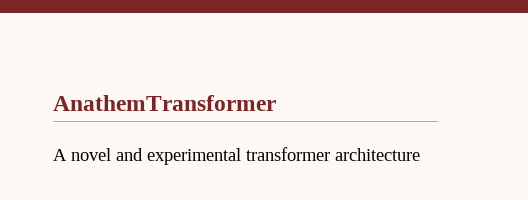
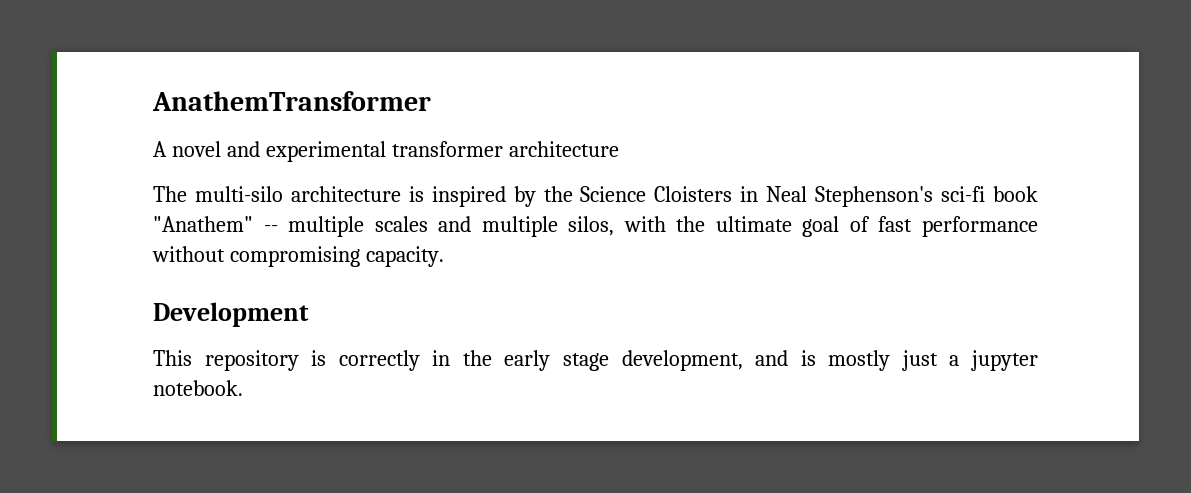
(420, 154) none -> [153,186,1038,207] [153,216,1038,237] [152,246,444,267] [153,302,309,327] [153,350,1038,371] [153,380,243,396] // The multi-silo architecture is inspired by the Science Cloisters in Neal Stephenson's sci-fi book "Anathem" -- multiple scales and multiple silos, with the ultimate goal of fast performance without compromising capacity. // Development // This repository is correctly in the early stage development, and is mostly just a jupyter notebook.

